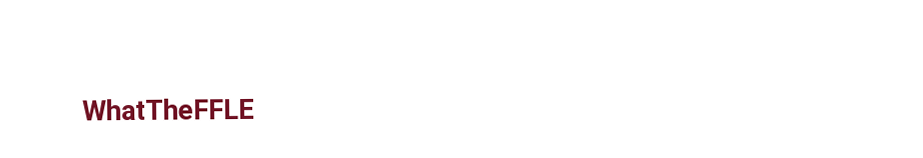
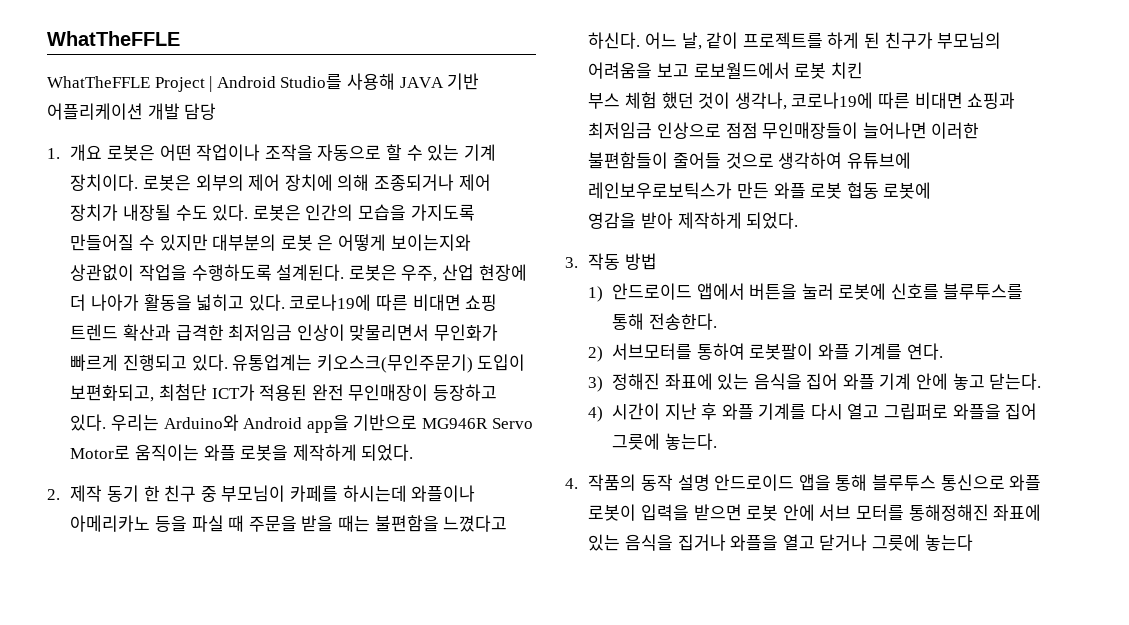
[82,97,255,121] WhatTheFFLE -> [47,31,180,46] [47,73,480,92] [47,103,217,120] [47,144,496,161] [70,174,491,191] [70,204,475,221] [70,234,471,251] [70,264,527,282] [70,294,498,311] [70,324,498,341] [70,354,526,373] [70,384,497,402] [70,414,533,433] [70,444,414,461] [47,485,476,502] [70,515,508,532] [588,32,1002,50] [588,62,863,79] [588,92,1016,110] [588,122,980,139] [588,152,911,169] [588,182,932,199] [588,212,799,229] [565,253,658,270] [588,283,1024,302] [611,313,717,330] [588,343,943,362] [588,373,1042,392] [588,403,1038,422] [611,433,717,450] [565,474,1042,491] [588,504,1042,521] [588,534,973,551] WhatTheFFLE // WhatTheFFLE Project | Android Studio를 사용해 JAVA 기반 어플리케이션 개발 담당 // 1. 개요 로봇은 어떤 작업이나 조작을 자동으로 할 수 있는 기계 장치이다. 로봇은 외부의 제어 장치에 의해 조종되거나 제어 장치가 내장될 수도 있다. 로봇은 인간의 모습을 가지도록 만들어질 수 있지만 대부분의 로봇 은 어떻게 보이는지와 상관없이 작업을 수행하도록 설계된다. 로봇은 우주, 산업 현장에 더 나아가 활동을 넓히고 있다. 코로나19에 따른 비대면 쇼핑 트렌드 확산과 급격한 최저임금 인상이 맞물리면서 무인화가 빠르게 진행되고 있다. 유통업계는 키오스크(무인주문기) 도입이 보편화되고, 최첨단 ICT가 적용된 완전 무인매장이 등장하고 있다. 우리는 Arduino와 Android app을 기반으로 MG946R Servo Motor로 움직이는 와플 로봇을 제작하게 되었다. // 2. 제작 동기 한 친구 중 부모님이 카페를 하시는데 와플이나 아메리카노 등을 파실 때 주문을 받을 때는 불편함을 느꼈다고 하신다. 어느 날, 같이 프로젝트를 하게 된 친구가 부모님의 어려움을 보고 로보월드에서 로봇 치킨 // 부스 체험 했던 것이 생각나, 코로나19에 따른 비대면 쇼핑과 최저임금 인상으로 점점 무인매장들이 늘어나면 이러한 불편함들이 줄어들 것으로 생각하여 유튜브에 레인보우로보틱스가 만든 와플 로봇 협동 로봇에 // 영감을 받아 제작하게 되었다. // 3. 작동 방법 // 1) 안드로이드 앱에서 버튼을 눌러 로봇에 신호를 블루투스를 통해 전송한다. // 2) 서브모터를 통하여 로봇팔이 와플 기계를 연다. // 3) 정해진 좌표에 있는 음식을 집어 와플 기계 안에 놓고 닫는다. // 4) 시간이 지난 후 와플 기계를 다시 열고 그립퍼로 와플을 집어 그릇에 놓는다. // 4. 작품의 동작 설명 안드로이드 앱을 통해 블루투스 통신으로 와플 로봇이 입력을 받으면 로봇 안에 서브 모터를 통해정해진 좌표에 있는 음식을 집거나 와플을 열고 닫거나 그릇에 놓는다

